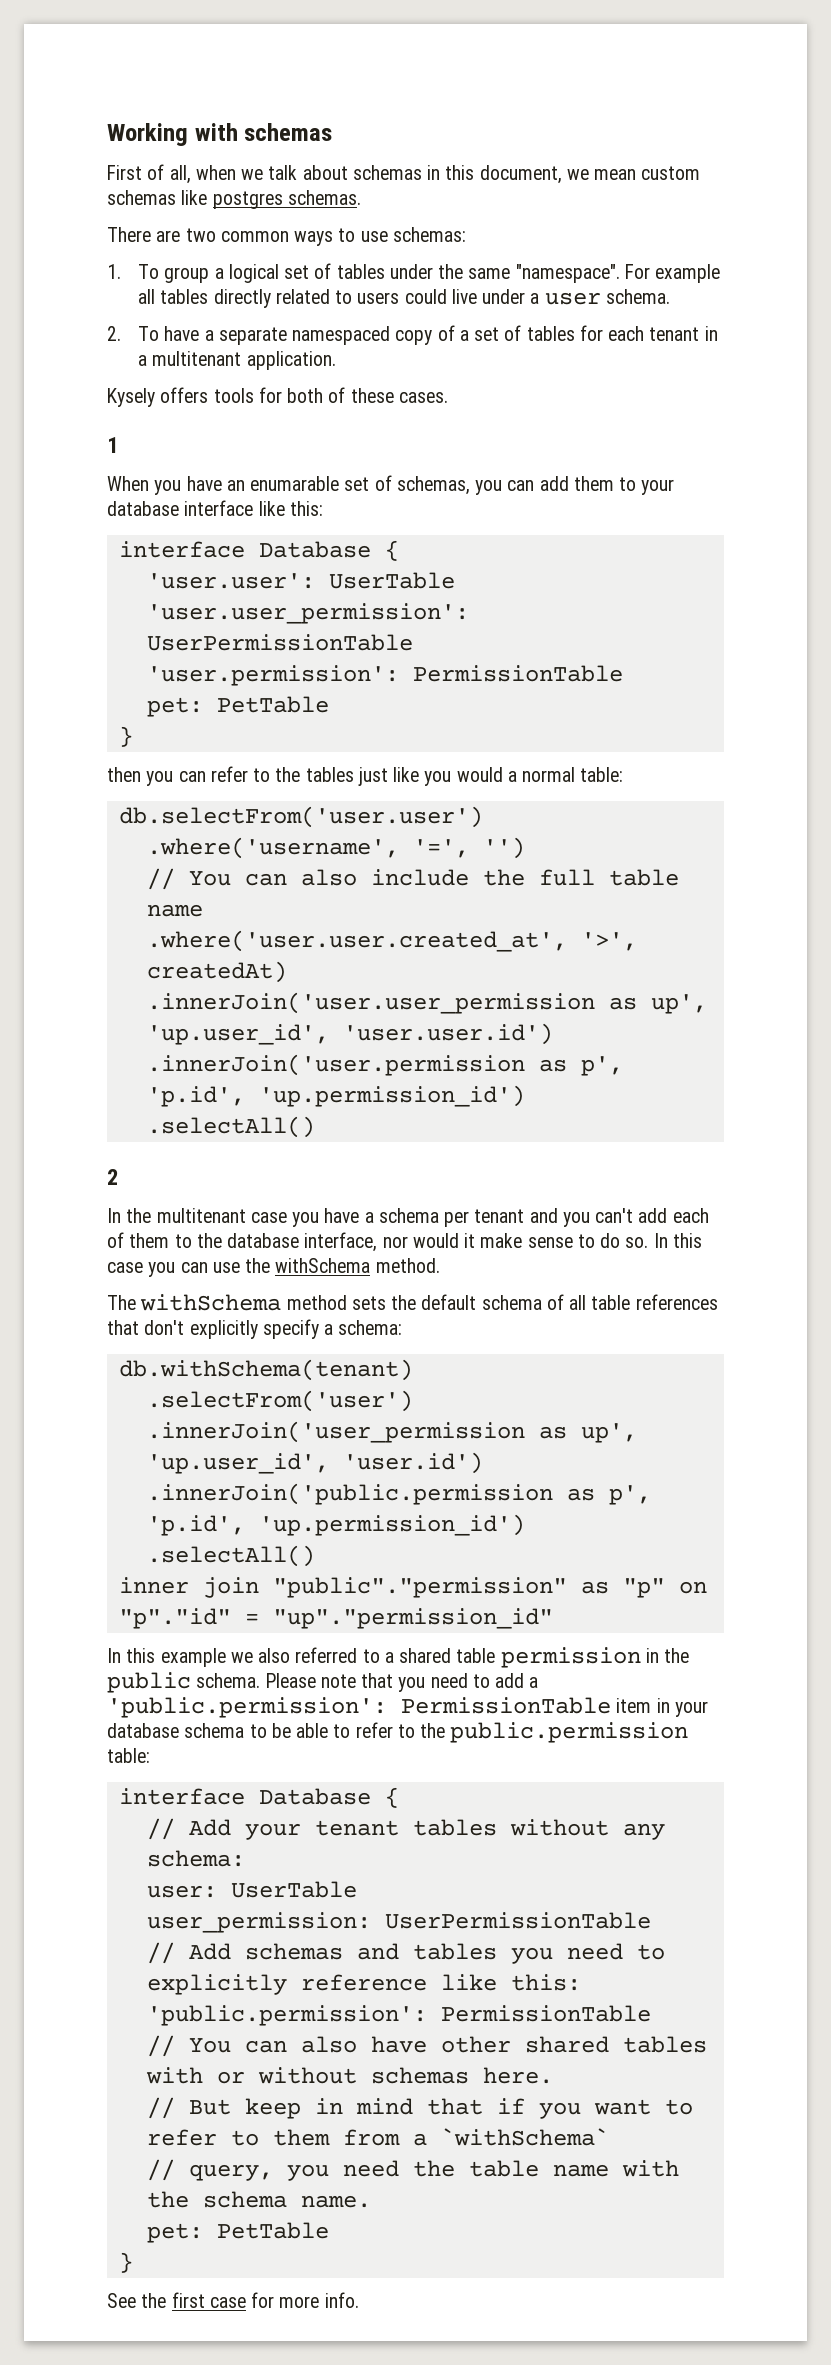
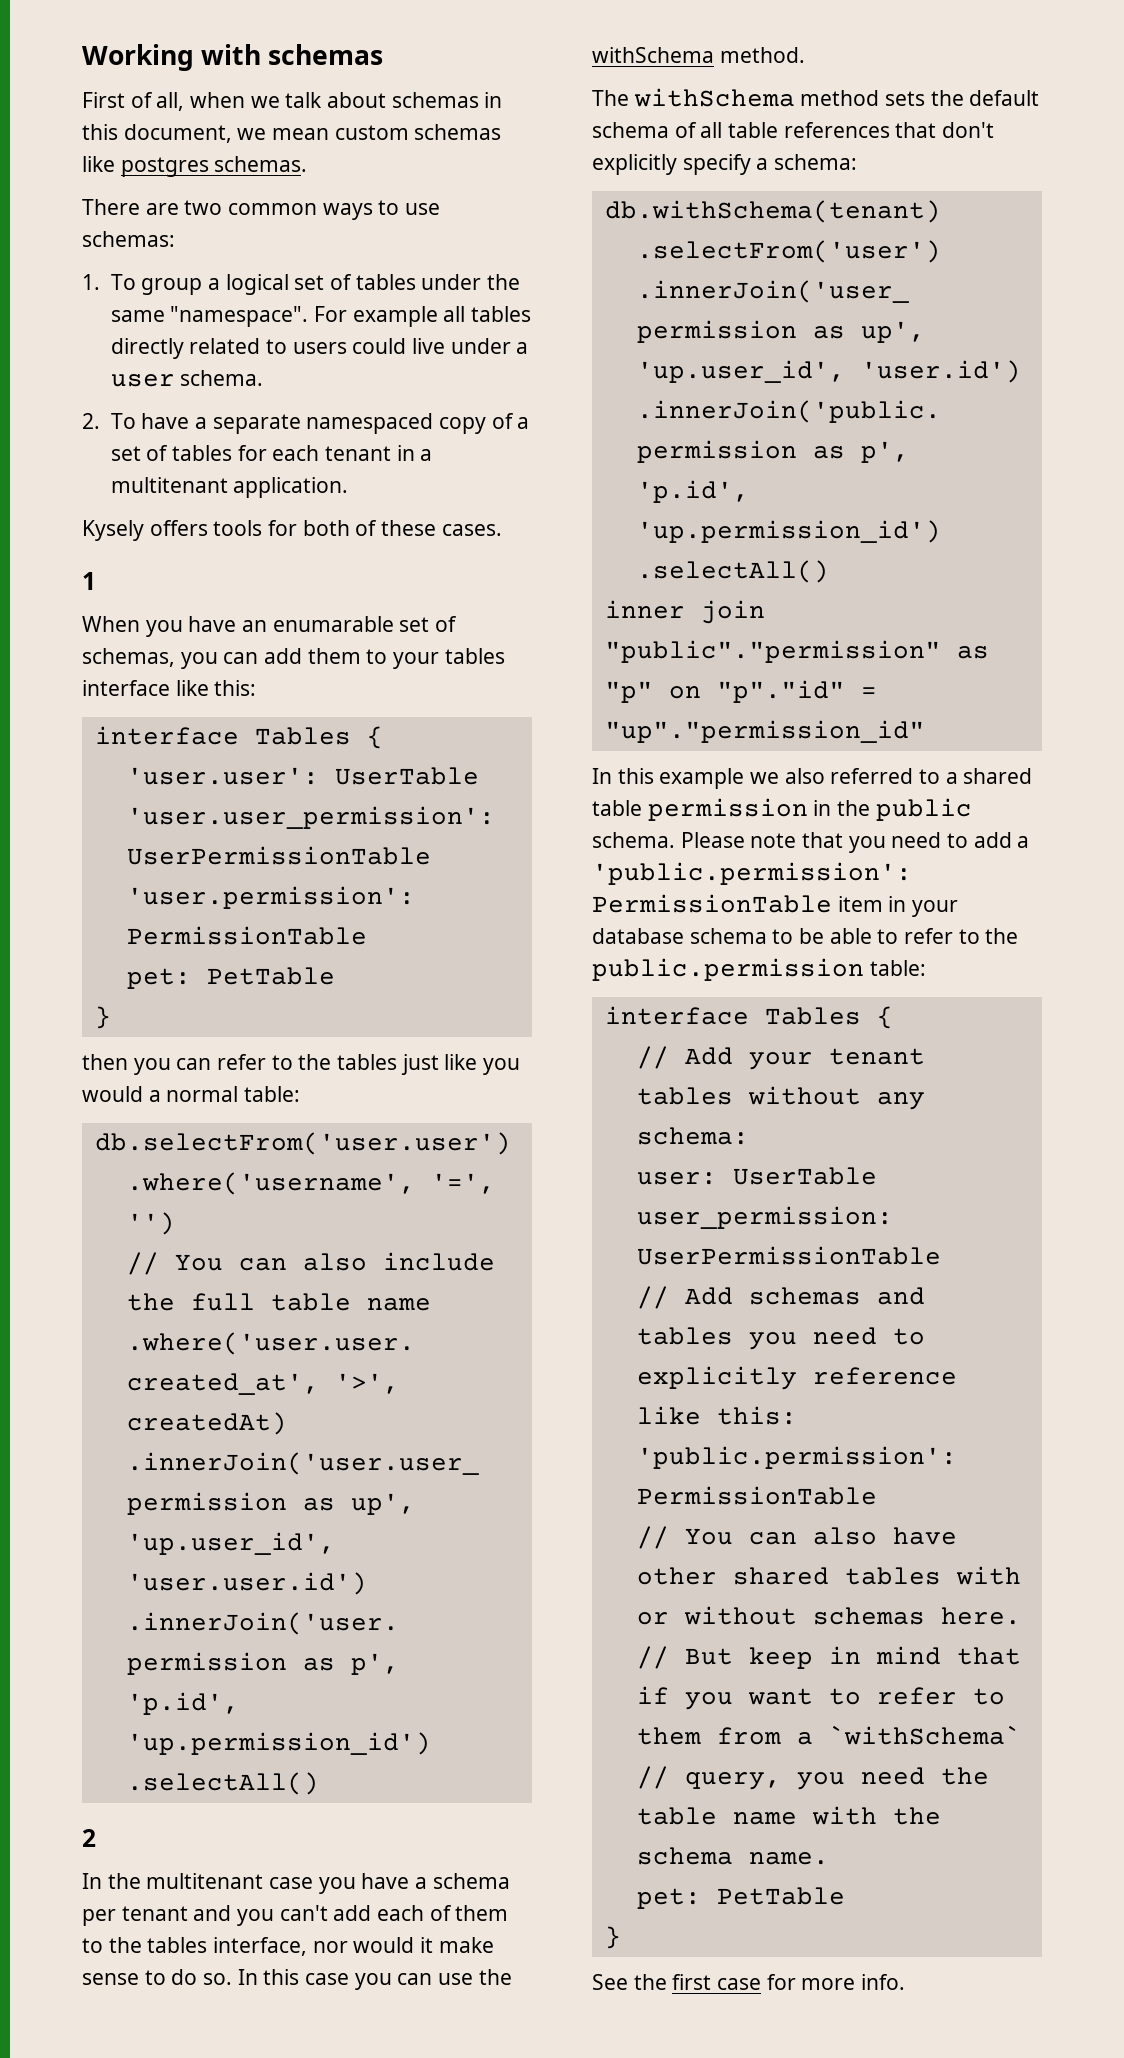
[107,501,179,516] database -> [444,648,505,664] tables
[258,541,371,558] Database -> [254,727,351,745] Tables
[227,1233,300,1248] database -> [147,1937,208,1953] tables
[258,1788,371,1805] Database -> [764,1007,861,1025] Tables

